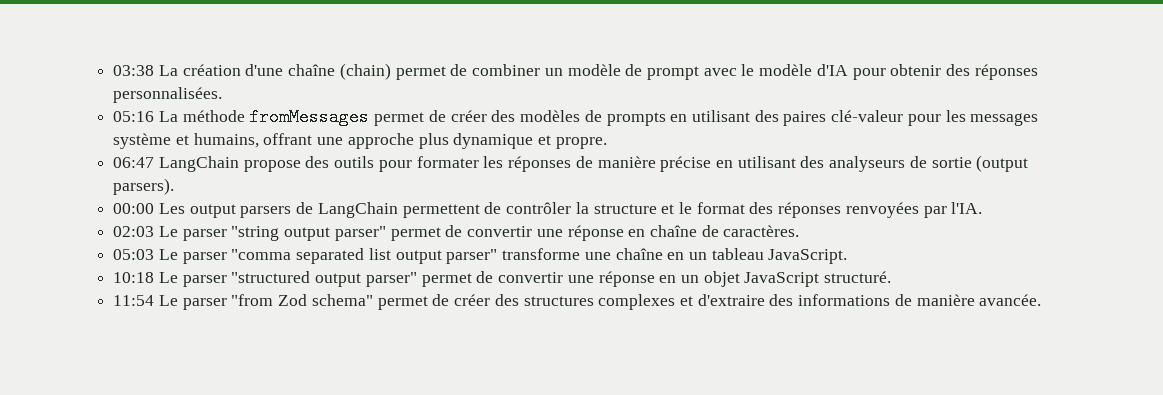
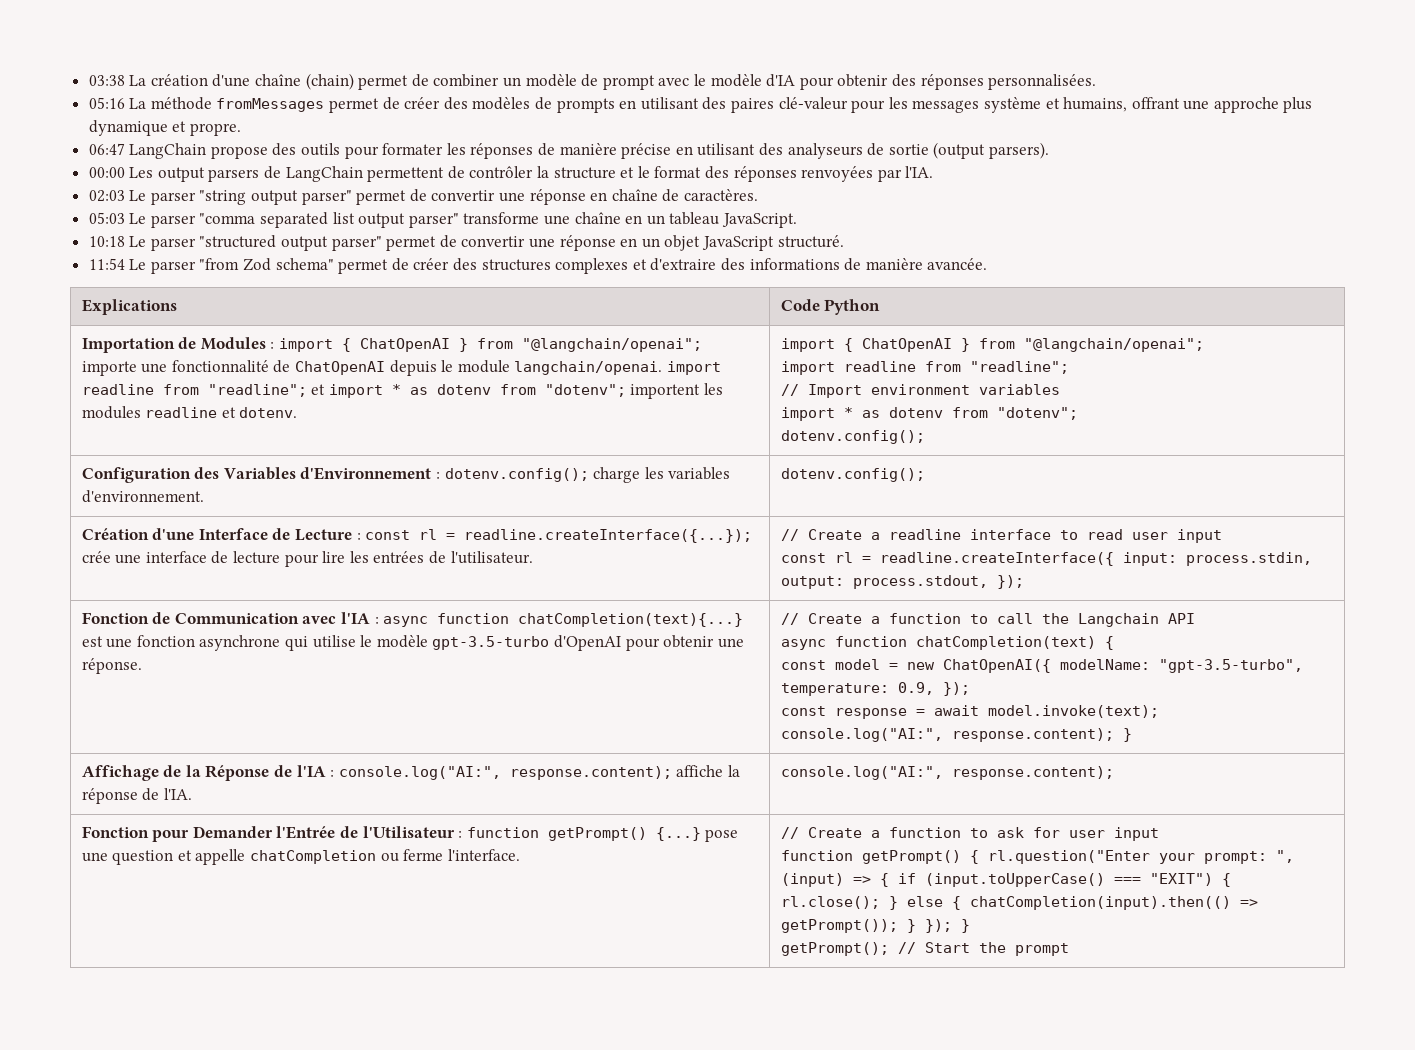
(1042, 300) none -> [81,299,177,315] [780,299,881,315] [81,337,702,353] [81,360,721,376] [81,383,723,399] [81,406,298,419] [780,338,1204,352] [780,361,1069,375] [780,384,1060,398] [780,407,1078,421] [780,430,925,444] [81,467,731,483] [81,490,204,503] [780,468,925,482] [81,528,753,543] [81,551,533,567] [780,529,1222,543] [780,552,1312,566] [780,575,1024,589] [81,612,744,627] [81,635,744,651] [81,658,142,674] [780,613,1195,627] [780,636,1114,650] [780,659,1303,673] [780,682,970,696] [780,705,1159,719] [780,728,1132,742] [81,765,740,781] [81,788,192,804] [780,766,1114,780] [81,826,739,842] [81,849,520,865] [780,827,1159,841] [780,850,1294,864] [780,873,1231,887] [780,896,1258,910] [780,919,970,933] [780,942,1069,956] // Explications | Code Python // Importation de Modules : import { ChatOpenAI } from "@langchain/openai"; importe une fonctionnalité de ChatOpenAI depuis le module langchain/openai. import readline from "readline"; et import * as dotenv from "dotenv"; importent les modules readline et dotenv. | import { ChatOpenAI } from "@langchain/openai"; // import readline from "readline"; // // Import environment variables // import * as dotenv from "dotenv"; // dotenv.config(); // Configuration des Variables d'Environnement : dotenv.config(); charge les variables d'environnement. | dotenv.config(); // Création d'une Interface de Lecture : const rl = readline.createInterface({...}); crée une interface de lecture pour lire les entrées de l'utilisateur. | // Create a readline interface to read user input // const rl = readline.createInterface({ input: process.stdin, output: process.stdout, }); // Fonction de Communication avec l'IA : async function chatCompletion(text){...} est une fonction asynchrone qui utilise le modèle gpt-3.5-turbo d'OpenAI pour obtenir une réponse. | // Create a function to call the Langchain API // async function chatCompletion(text) { // const model = new ChatOpenAI({ modelName: "gpt-3.5-turbo", temperature: 0.9, }); // const response = await model.invoke(text); // console.log("AI:", response.content); } // Affichage de la Réponse de l'IA : console.log("AI:", response.content); affiche la réponse de l'IA. | console.log("AI:", response.content); // Fonction pour Demander l'Entrée de l'Utilisateur : function getPrompt() {...} pose une question et appelle chatCompletion ou ferme l'interface. | // Create a function to ask for user input // function getPrompt() { rl.question("Enter your prompt: ", (input) => { if (input.toUpperCase() === "EXIT") { rl.close(); } else { chatCompletion(input).then(() => getPrompt()); } }); } // getPrompt(); // Start the prompt

